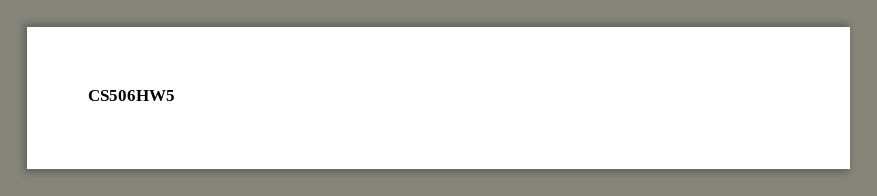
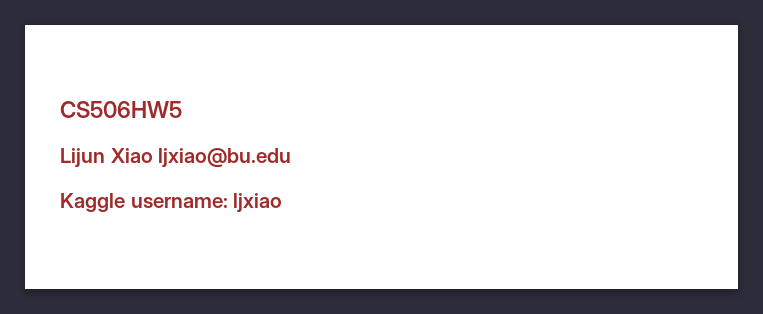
(175, 95) none -> [60,148,292,168] [60,193,283,213] // Lijun Xiao ljxiao@bu.edu // Kaggle username: ljxiao

